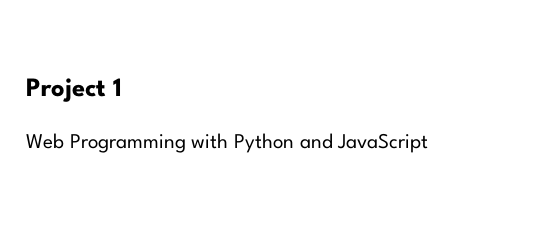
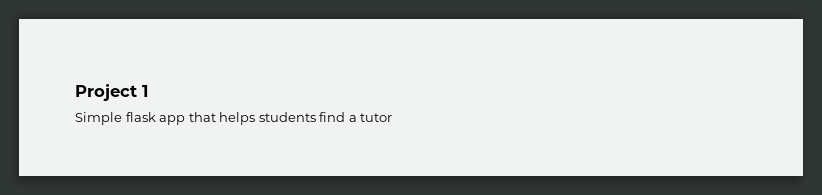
[26,133,429,153] Web Programming with Python and JavaScript -> [75,112,393,125] Simple flask app that helps students find a tutor

